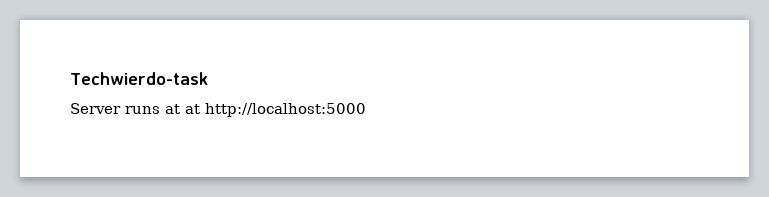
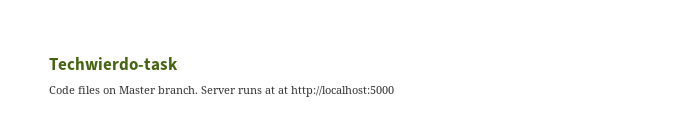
(208, 78) none -> [49,86,198,94] Code files on Master branch.

